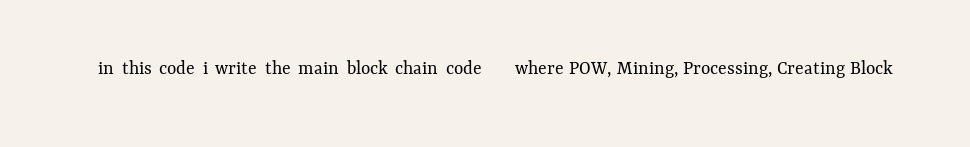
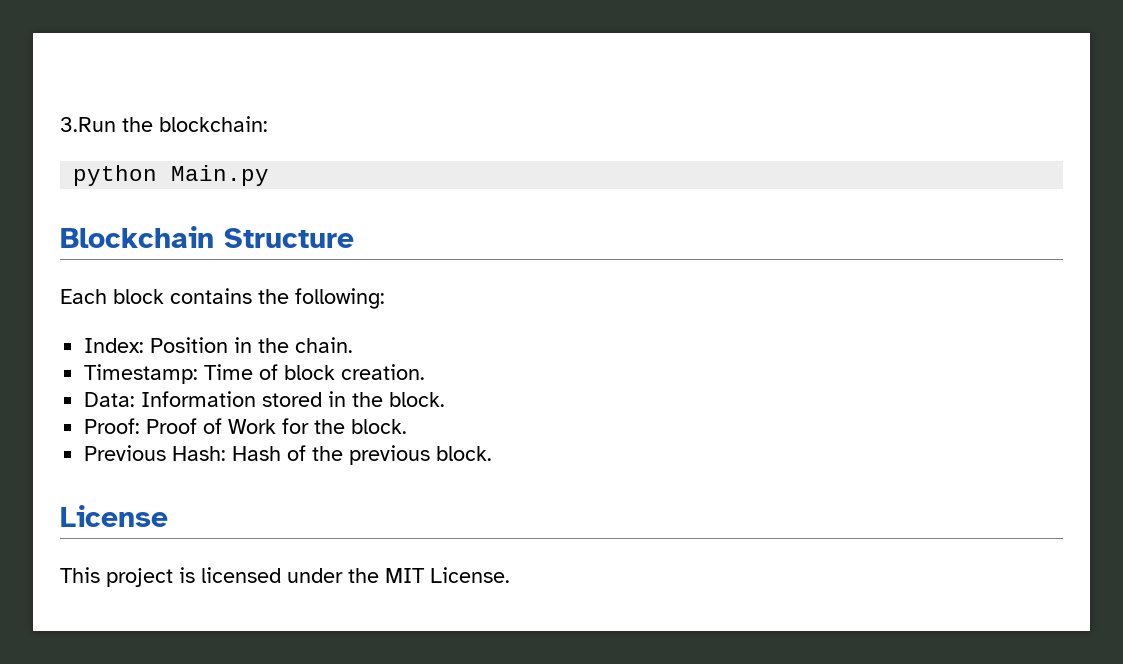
[98,60,894,78] in this code i write the main block chain code where POW, Mining, Processing, Creating Block -> [60,116,268,132] [73,165,270,186] [60,226,354,248] [60,288,385,309] [84,337,354,353] [84,364,426,384] [84,391,446,407] [84,418,408,434] [84,445,493,465] [60,505,168,527] [60,567,510,587] 3.Run the blockchain: // python Main.py // Blockchain Structure // Each block contains the following: // Index: Position in the chain. // Timestamp: Time of block creation. // Data: Information stored in the block. // Proof: Proof of Work for the block. // Previous Hash: Hash of the previous block. // License // This project is licensed under the MIT License.

